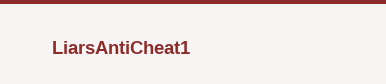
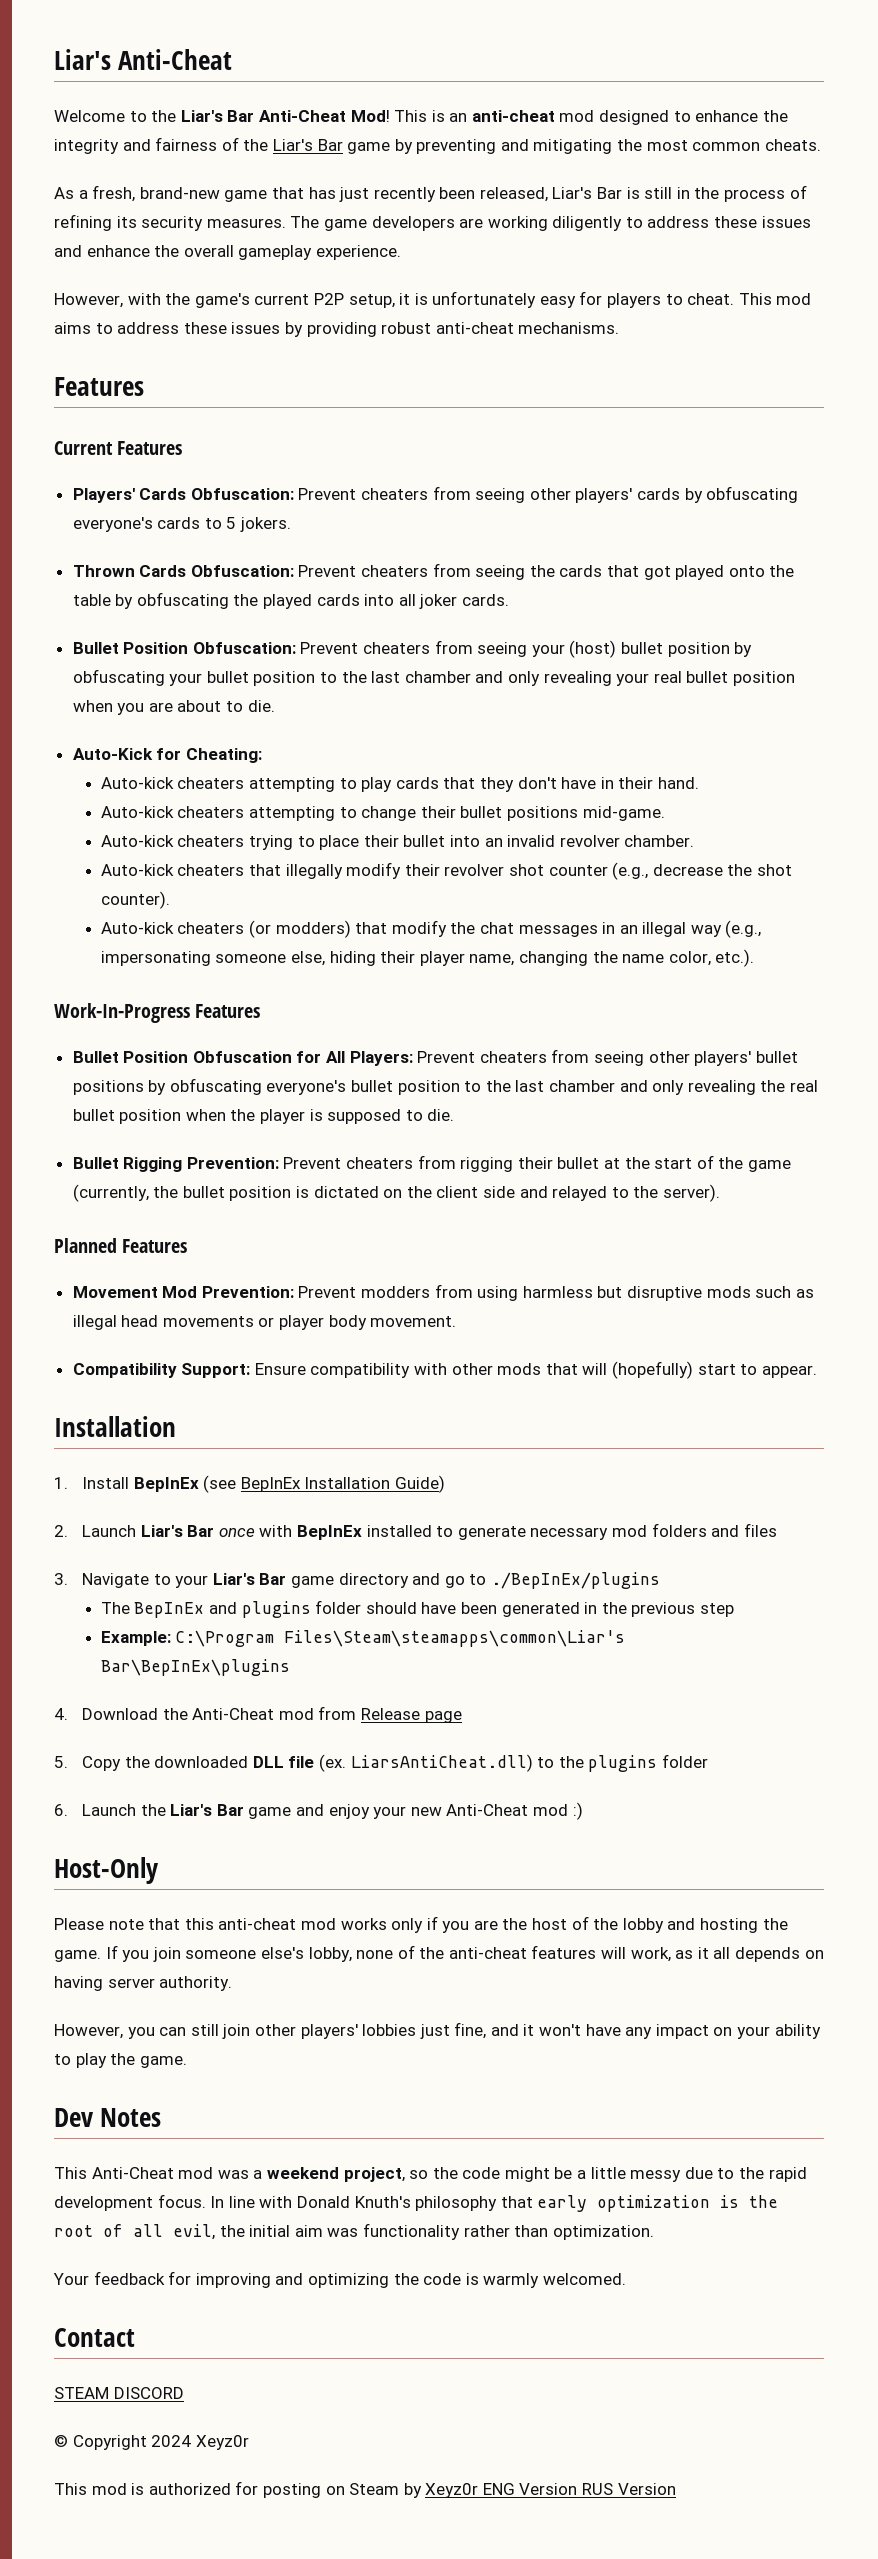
[52,41,190,54] LiarsAntiCheat1 -> [54,49,233,70] [54,110,788,125] [54,137,821,154] [54,185,807,202] [54,214,811,231] [54,245,401,260] [54,291,812,308] [54,322,620,337] [54,377,144,396] [54,441,183,455] [72,486,799,503] [72,517,292,532] [72,563,795,580] [72,592,510,609] [72,640,753,658] [72,669,795,686] [72,700,275,715] [72,748,262,763] [100,777,699,792] [100,806,665,821] [100,835,695,850] [100,862,792,880] [100,891,170,909] [100,920,762,938] [100,949,755,967] [54,1003,261,1023] [72,1049,798,1066] [72,1078,818,1095] [72,1109,455,1124] [72,1155,791,1172] [72,1184,720,1202] [54,1238,188,1253] [72,1284,814,1301] [72,1315,457,1330] [72,1361,817,1379] [54,1416,176,1437] [54,1475,446,1493] [54,1523,777,1540] [54,1572,661,1589] [100,1600,734,1618] [100,1630,626,1647] [100,1659,290,1676] [54,1706,462,1723] [54,1754,709,1772] [54,1802,583,1820] [54,1857,159,1884] [54,1916,788,1933] [54,1945,824,1962] [54,1976,233,1991] [54,2022,821,2039] [54,2053,187,2068] [54,2108,162,2127] [54,2167,807,2182] [54,2194,779,2212] [54,2223,654,2240] [53,2271,626,2288] [54,2328,135,2347] [54,2387,184,2399] [54,2434,249,2450] [54,2481,676,2498] Liar's Anti-Cheat // Welcome to the Liar's Bar Anti-Cheat Mod! This is an anti-cheat mod designed to enhance the integrity and fairness of the Liar's Bar game by preventing and mitigating the most common cheats. // As a fresh, brand-new game that has just recently been released, Liar's Bar is still in the process of refining its security measures. The game developers are working diligently to address these issues and enhance the overall gameplay experience. // However, with the game's current P2P setup, it is unfortunately easy for players to cheat. This mod aims to address these issues by providing robust anti-cheat mechanisms. // Features // Current Features // Players' Cards Obfuscation: Prevent cheaters from seeing other players' cards by obfuscating everyone's cards to 5 jokers. // Thrown Cards Obfuscation: Prevent cheaters from seeing the cards that got played onto the table by obfuscating the played cards into all joker cards. // Bullet Position Obfuscation: Prevent cheaters from seeing your (host) bullet position by obfuscating your bullet position to the last chamber and only revealing your real bullet position when you are about to die. // Auto-Kick for Cheating: // Auto-kick cheaters attempting to play cards that they don't have in their hand. // Auto-kick cheaters attempting to change their bullet positions mid-game. // Auto-kick cheaters trying to place their bullet into an invalid revolver chamber. // Auto-kick cheaters that illegally modify their revolver shot counter (e.g., decrease the shot counter). // Auto-kick cheaters (or modders) that modify the chat messages in an illegal way (e.g., impersonating someone else, hiding their player name, changing the name color, etc.). // Work-In-Progress Features // Bullet Position Obfuscation for All Players: Prevent cheaters from seeing other players' bullet positions by obfuscating everyone's bullet position to the last chamber and only revealing the real bullet position when the player is supposed to die. // Bullet Rigging Prevention: Prevent cheaters from rigging their bullet at the start of the game (currently, the bullet position is dictated on the client side and relayed to the server). // Planned Features // Movement Mod Prevention: Prevent modders from using harmless but disruptive mods such as illegal head movements or player body movement. // Compatibility Support: Ensure compatibility with other mods that will (hopefully) start to appear. // Installation // 1. Install BepInEx (see BepInEx Installation Guide) // 2. Launch Liar's Bar once with BepInEx installed to generate necessary mod folders and files // 3. Navigate to your Liar's Bar game directory and go to ./BepInEx/plugins // The BepInEx and plugins folder should have been generated in the previous step // Example: C:\Program Files\Steam\steamapps\common\Liar's Bar\BepInEx\plugins // 4. Download the Anti-Cheat mod from Release page // 5. Copy the downloaded DLL file (ex. LiarsAntiCheat.dll) to the plugins folder // 6. Launch the Liar's Bar game and enjoy your new Anti-Cheat mod :) // Host-Only // Please note that this anti-cheat mod works only if you are the host of the lobby and hosting the game. If you join someone else's lobby, none of the anti-cheat features will work, as it all depends on having server authority. // However, you can still join other players' lobbies just fine, and it won't have any impact on your ability to play the game. // Dev Notes // This Anti-Cheat mod was a weekend project, so the code might be a little messy due to the rapid development focus. In line with Donald Knuth's philosophy that early optimization is the root of all evil, the initial aim was functionality rather than optimization. // Your feedback for improving and optimizing the code is warmly welcomed. // Contact // STEAM DISCORD // © Copyright 2024 Xeyz0r // This mod is authorized for posting on Steam by Xeyz0r ENG Version RUS Version

